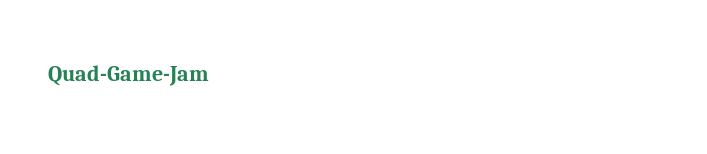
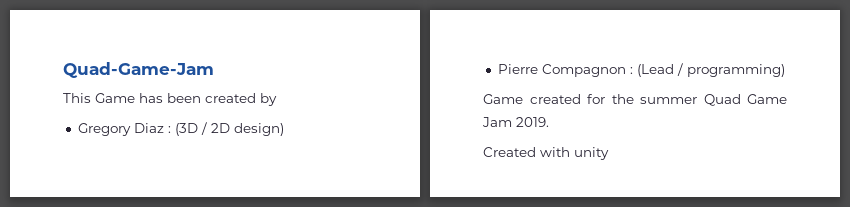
(209, 75) none -> [63,93,277,106] [77,122,284,136] [497,63,785,77] [483,94,787,106] [482,117,549,127] [483,147,609,160] // This Game has been created by // Gregory Diaz : (3D / 2D design) // Pierre Compagnon : (Lead / programming) // Game created for the summer Quad Game Jam 2019. // Created with unity

